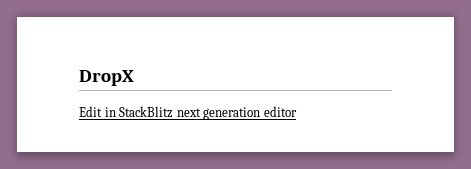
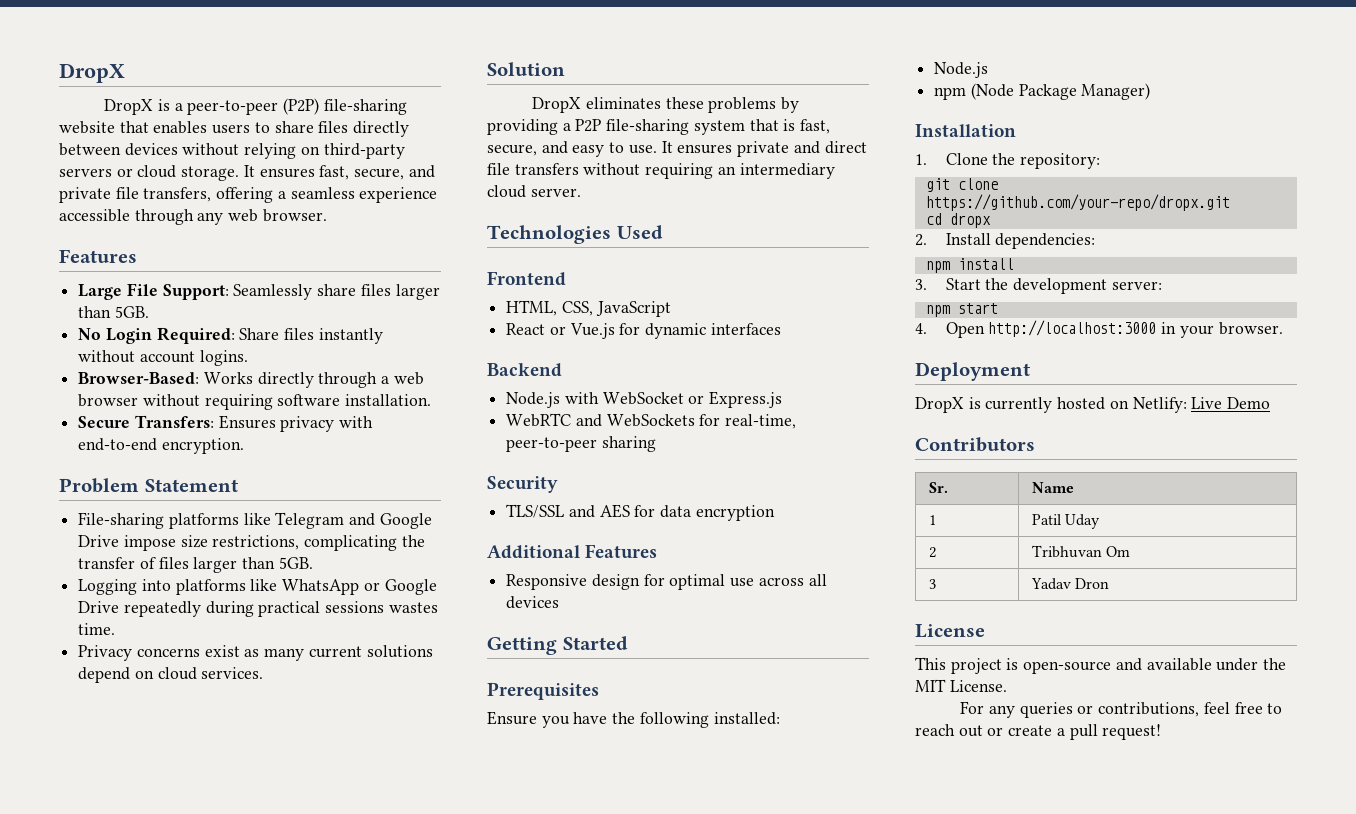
[79,106,297,120] Edit in StackBlitz next generation editor -> [104,98,407,115] [59,121,410,137] [59,143,405,159] [59,165,435,181] [59,187,438,203] [59,209,327,225] [59,249,137,263] [78,283,440,300] [78,306,149,318] [78,327,383,344] [78,350,248,366] [78,372,424,388] [78,394,432,410] [78,415,374,432] [78,438,244,454] [59,478,238,493] [78,512,432,529] [78,535,425,551] [78,557,313,573] [78,579,437,595] [78,601,438,617] [78,623,116,635] [78,645,433,661] [78,667,264,683] [487,62,565,76] [532,97,800,113] [487,119,831,135] [487,141,867,157] [487,163,835,179] [487,185,581,198] [487,225,663,244] [487,271,566,286] [506,300,671,317] [506,323,781,339] [487,363,562,377] [506,391,783,408] [506,413,797,429] [506,436,656,452] [487,476,558,493] [506,504,775,521] [487,544,658,559] [506,574,827,590] [506,596,560,609] [487,636,628,655] [487,682,599,700] [487,711,780,728] [934,62,989,78] [934,83,1151,100] [915,124,1016,137] [915,153,1101,169] [925,178,998,192] [925,194,1230,211] [925,213,991,228] [915,233,1096,249] [925,258,1014,273] [915,278,1162,294] [925,303,998,317] [915,320,1283,338] [915,362,1030,381] [915,397,1271,413] [915,437,1035,452] [928,482,948,493] [1031,482,1074,493] [928,515,936,525] [1031,514,1101,529] [928,547,936,558] [1031,545,1131,558] [928,579,936,589] [1030,578,1110,590] [915,624,985,638] [915,657,1287,674] [915,679,1007,692] [960,701,1283,718] [915,724,1162,740] DropX is a peer-to-peer (P2P) file-sharing website that enables users to share files directly between devices without relying on third-party servers or cloud storage. It ensures fast, secure, and private file transfers, offering a seamless experience accessible through any web browser. // Features // Large File Support: Seamlessly share files larger than 5GB. // No Login Required: Share files instantly without account logins. // Browser-Based: Works directly through a web browser without requiring software installation. // Secure Transfers: Ensures privacy with end-to-end encryption. // Problem Statement // File-sharing platforms like Telegram and Google Drive impose size restrictions, complicating the transfer of files larger than 5GB. // Logging into platforms like WhatsApp or Google Drive repeatedly during practical sessions wastes time. // Privacy concerns exist as many current solutions depend on cloud services. // Solution // DropX eliminates these problems by providing a P2P file-sharing system that is fast, secure, and easy to use. It ensures private and direct file transfers without requiring an intermediary cloud server. // Technologies Used // Frontend // HTML, CSS, JavaScript // React or Vue.js for dynamic interfaces // Backend // Node.js with WebSocket or Express.js // WebRTC and WebSockets for real-time, peer-to-peer sharing // Security // TLS/SSL and AES for data encryption // Additional Features // Responsive design for optimal use across all devices // Getting Started // Prerequisites // Ensure you have the following installed: // Node.js // npm (Node Package Manager) // Installation // 1. Clone the repository: // git clone https://github.com/your-repo/dropx.git // cd dropx // 2. Install dependencies: // npm install // 3. Start the development server: // npm start // 4. Open http://localhost:3000 in your browser. // Deployment // DropX is currently hosted on Netlify: Live Demo // Contributors // Sr. | Name // 1 | Patil Uday // 2 | Tribhuvan Om // 3 | Yadav Dron // License // This project is open-source and available under the MIT License. // For any queries or contributions, feel free to reach out or create a pull request!

